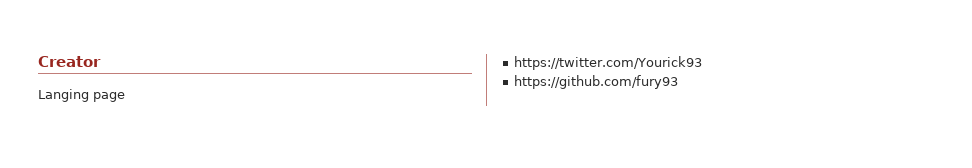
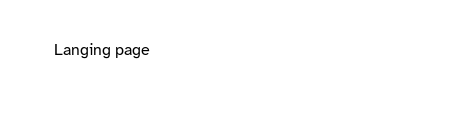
[38,56,101,67] Creator // -> (54, 51) none
[514,56,703,70] [514,75,679,89] // https://twitter.com/Yourick93 // https://github.com/fury93 -> (151, 53) none

